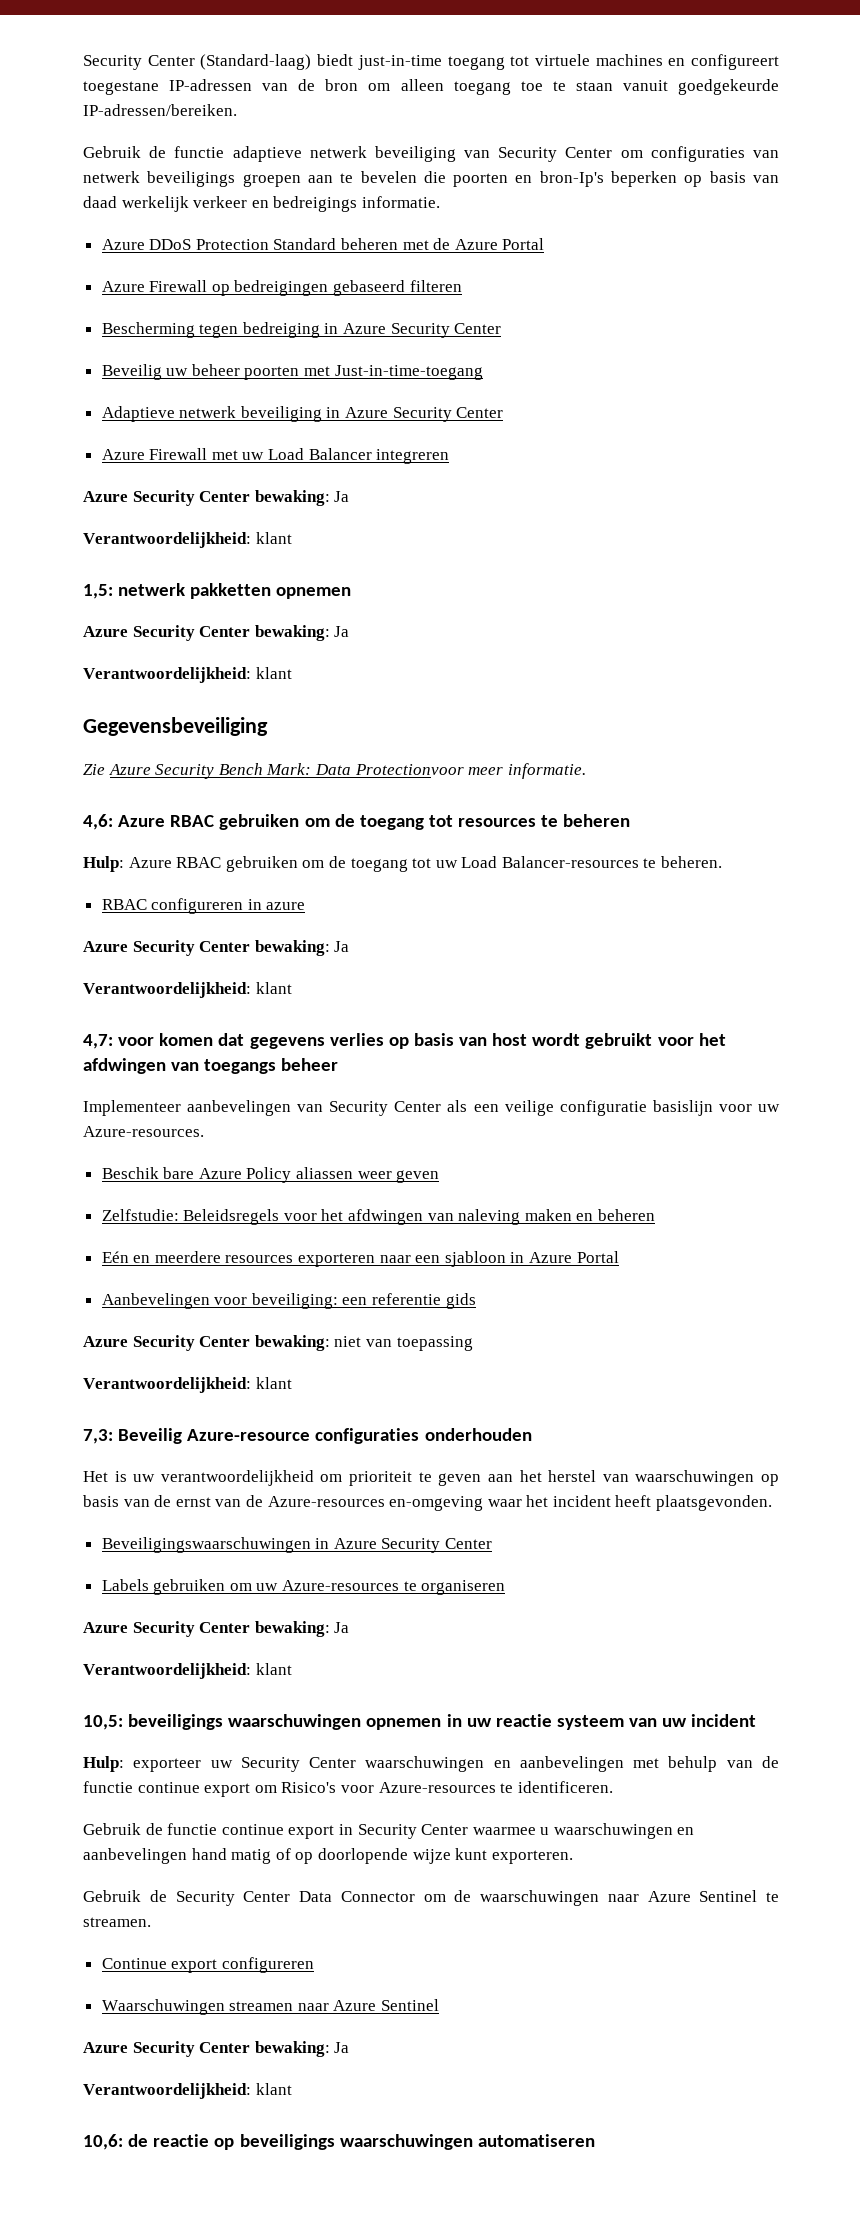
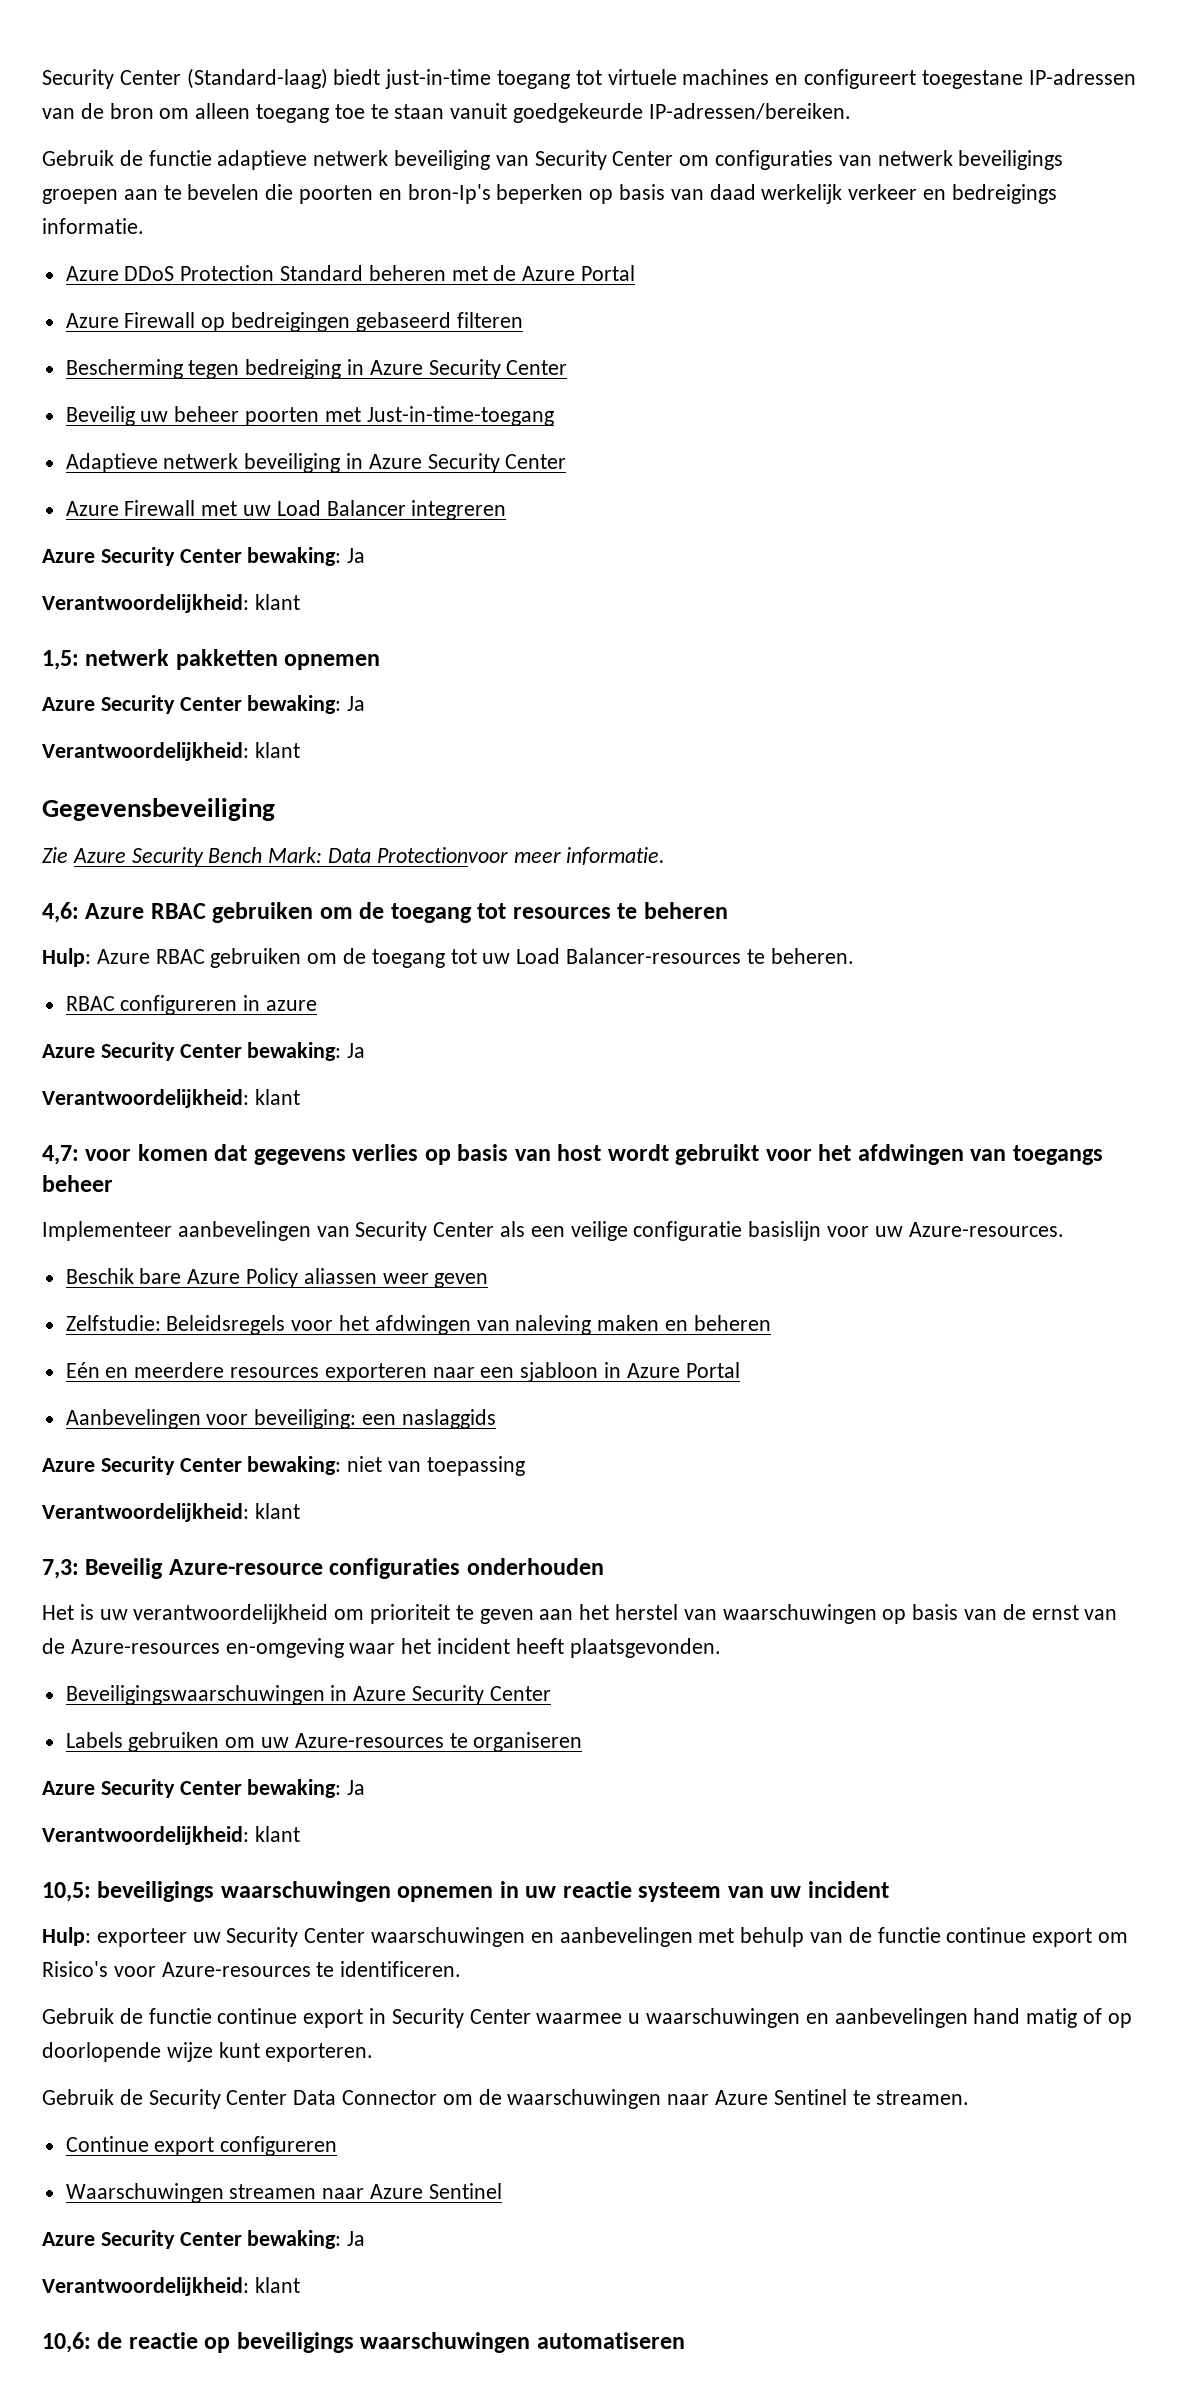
[372,1293,476,1309] referentie gids -> [401,1409,496,1429] naslaggids

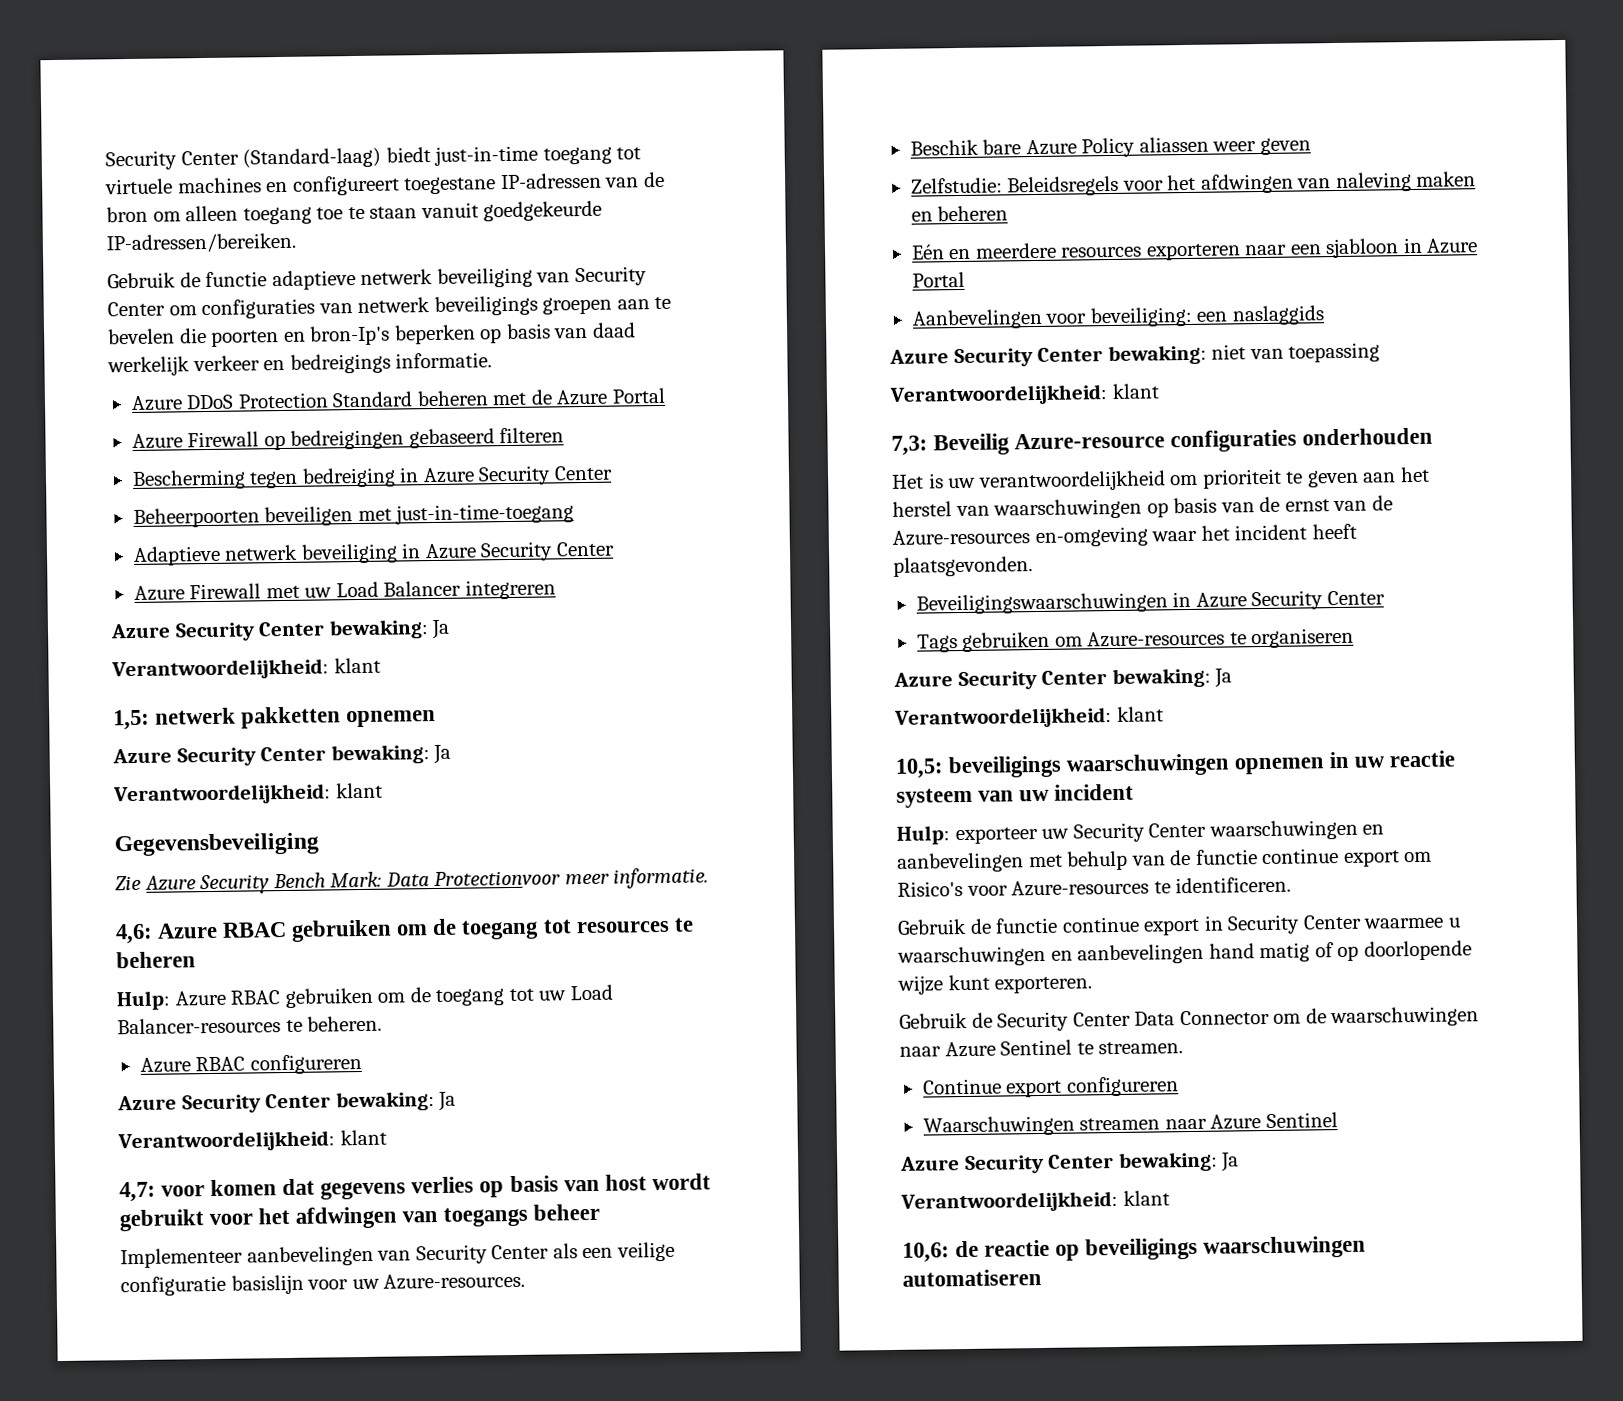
[65,406,554,426] Beveilig uw beheer poorten met Just-in-time-toegang -> [132,503,575,528] Beheerpoorten beveiligen met just-in-time-toegang
(854, 956) none -> [139,1057,191,1073] Azure
[243,995,318,1011] in azure -> (362, 1064) none
[65,1732,290,1752] Labels gebruiken om uw -> [916,631,1083,653] Tags gebruiken om

